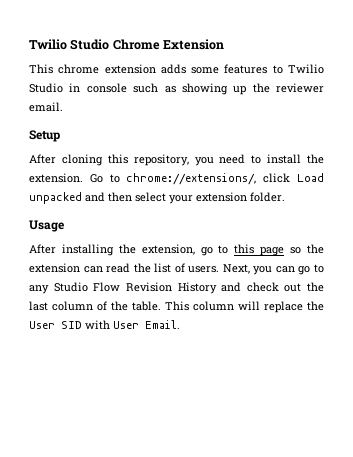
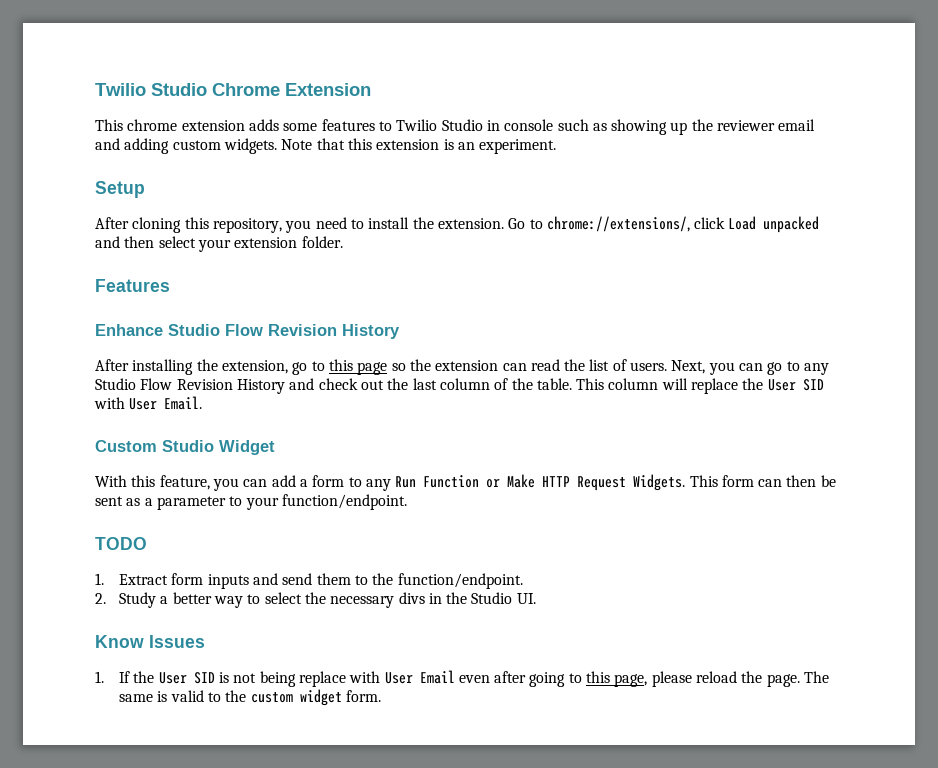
[29,102,63,112] email. -> [778,119,816,131] [95,138,557,154] email and adding custom widgets. Note that this extension is an experiment.
[29,220,64,232] Usage -> [95,279,170,292] [95,324,400,339] Features // Enhance Studio Flow Revision History
(180, 324) none -> [95,440,275,455] [95,474,836,491] [95,494,407,510] [95,537,147,550] [95,573,523,589] [95,592,536,608] [95,635,205,648] [95,670,830,687] [118,689,381,706] // Custom Studio Widget // With this feature, you can add a form to any Run Function or Make HTTP Request Widgets. This form can then be sent as a parameter to your function/endpoint. // TODO // 1. Extract form inputs and send them to the function/endpoint. // 2. Study a better way to select the necessary divs in the Studio UI. // Know Issues // 1. If the User SID is not being replace with User Email even after going to this page, please reload the page. The same is valid to the custom widget form.

